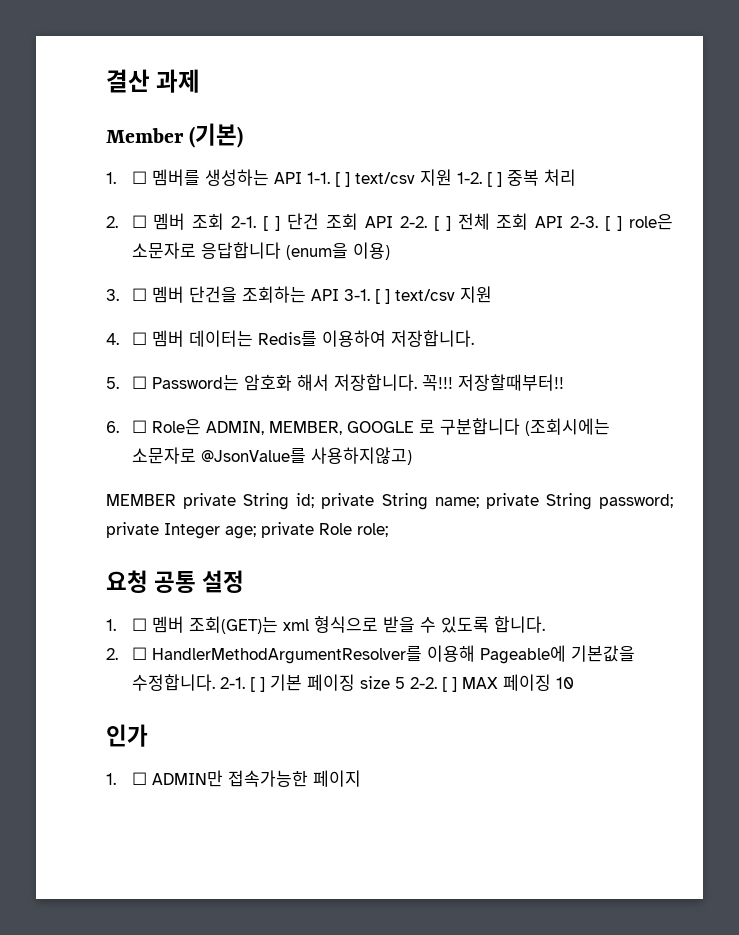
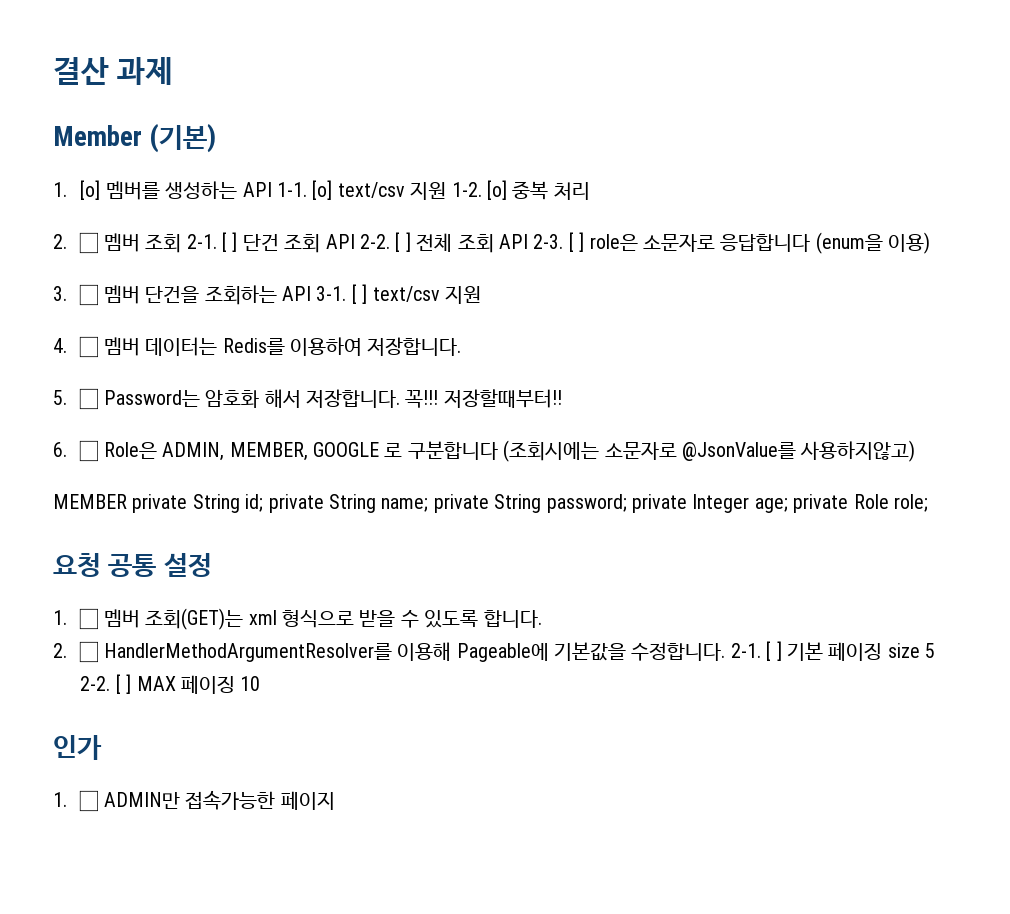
[131,171,147,184] ☐ -> [80,180,101,200] [o]
[334,172,350,187] [ ] -> [312,180,333,200] [o]
[486,172,502,187] [ ] -> [486,180,507,200] [o]

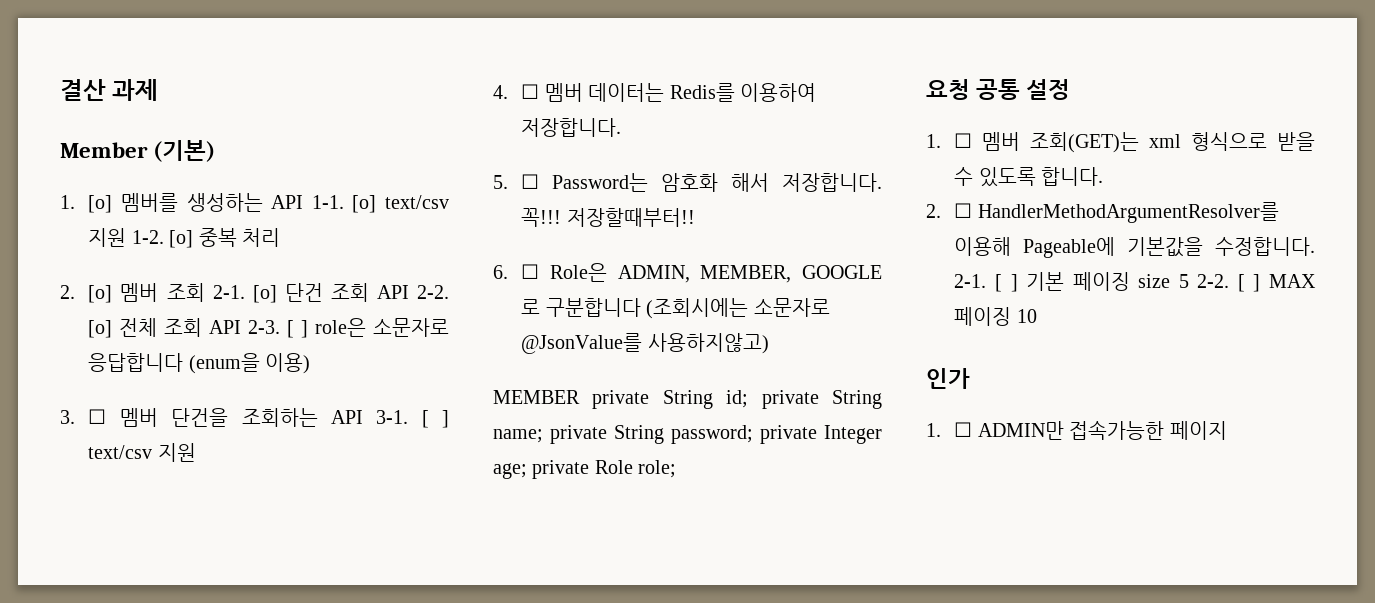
[79,232,99,254] ☐ -> [88,285,113,303] [o]
[221,232,238,252] [ ] -> [252,285,277,303] [o]
[395,232,411,252] [ ] -> [88,320,113,338] [o]

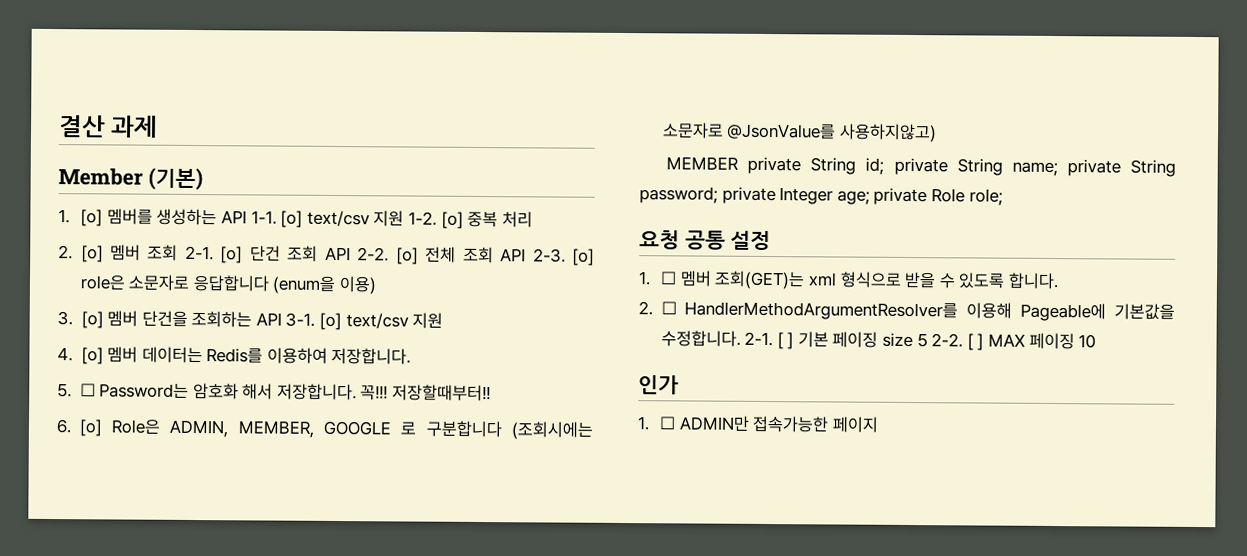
[287,320,309,338] [ ] -> [572,248,595,266] [o]
[88,409,107,424] ☐ -> [80,311,104,329] [o]
[421,410,449,428] [ ] -> [319,312,343,331] [o]
[521,84,540,99] ☐ -> [80,347,104,365] [o]
[521,264,540,279] ☐ -> [78,419,103,437] [o]

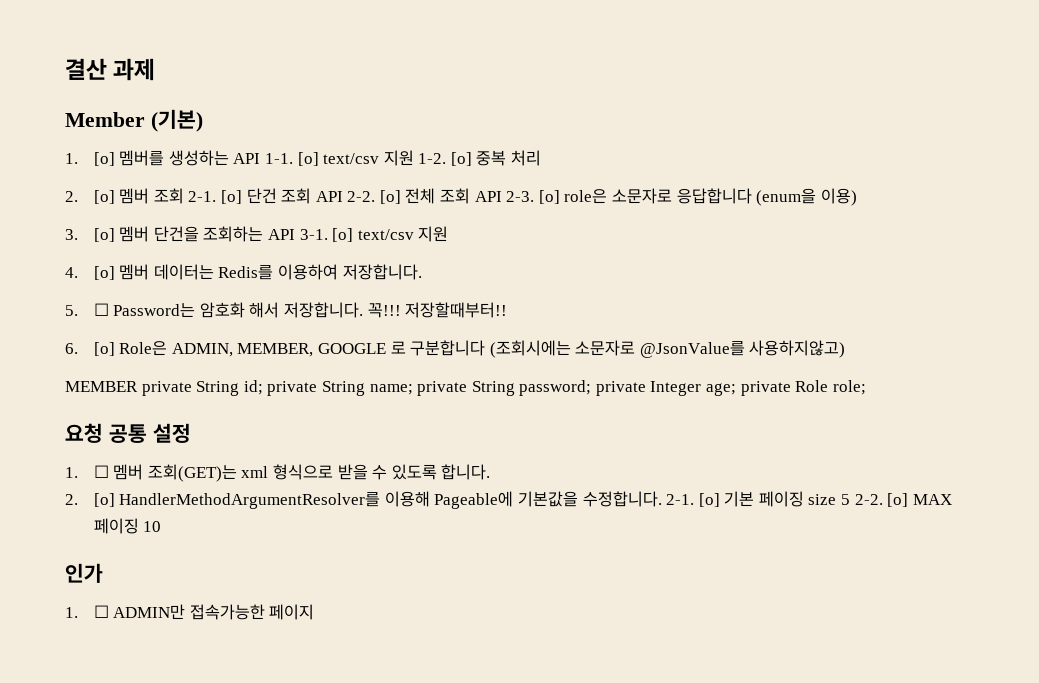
[660,301,677,315] ☐ -> [93,493,115,507] [o]
[776,332,795,350] [ ] -> [698,493,720,507] [o]
[966,333,985,351] [ ] -> [887,493,909,507] [o]

